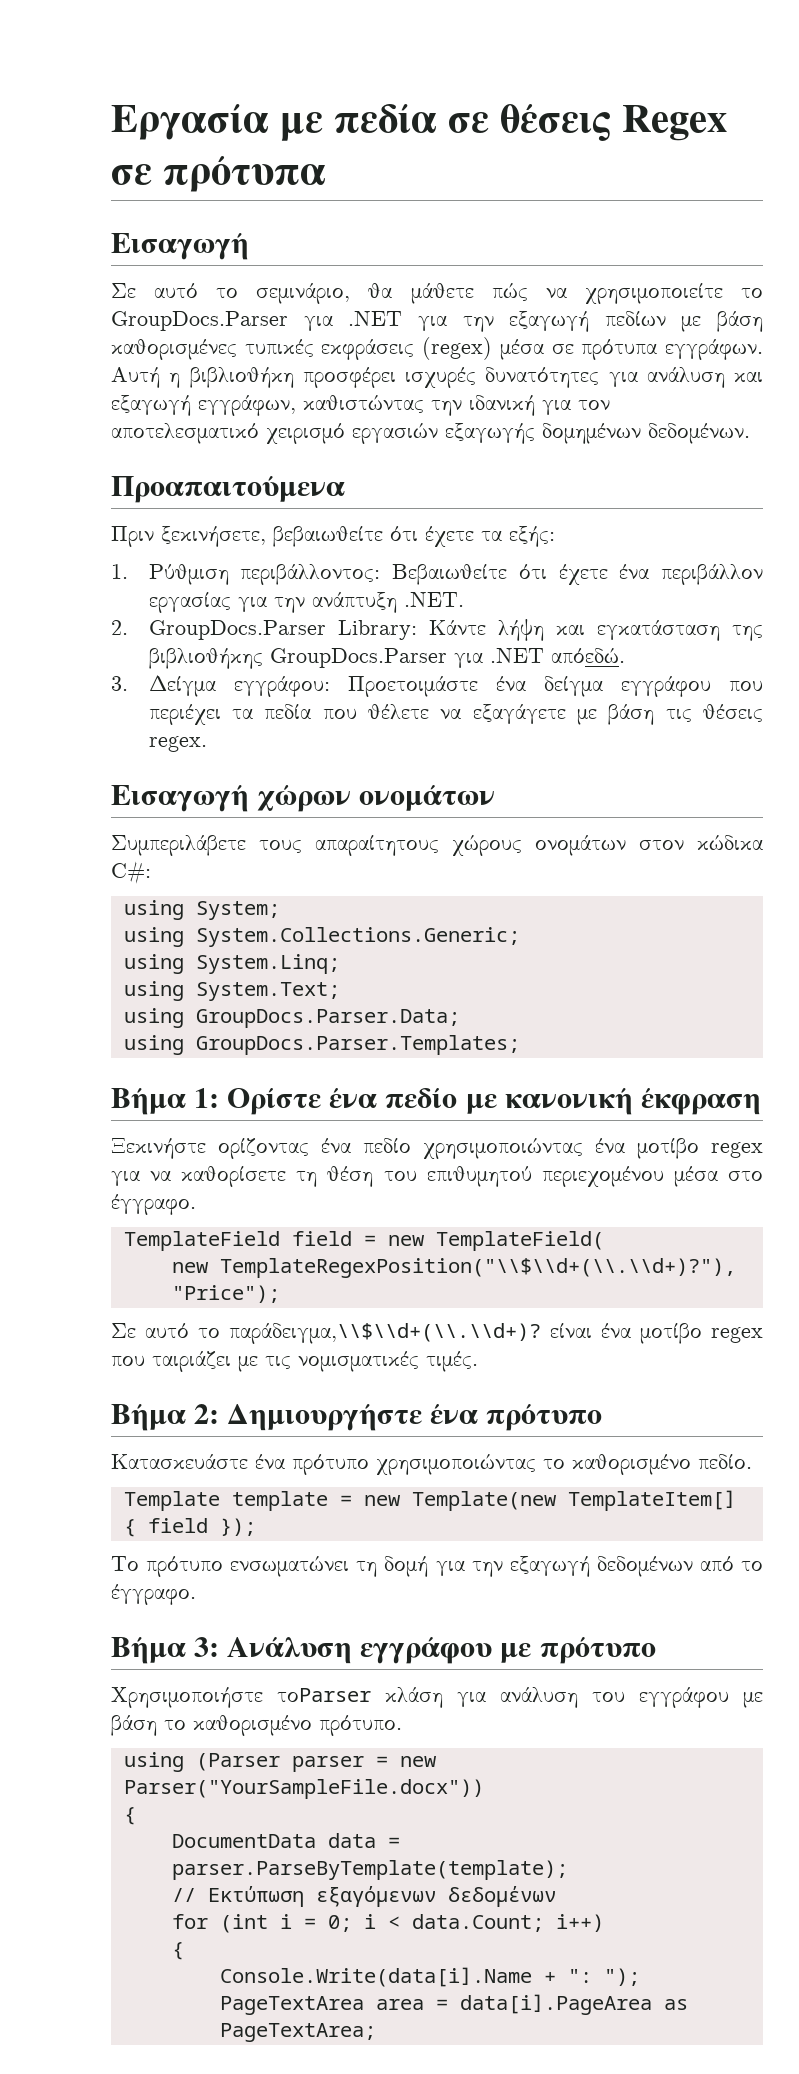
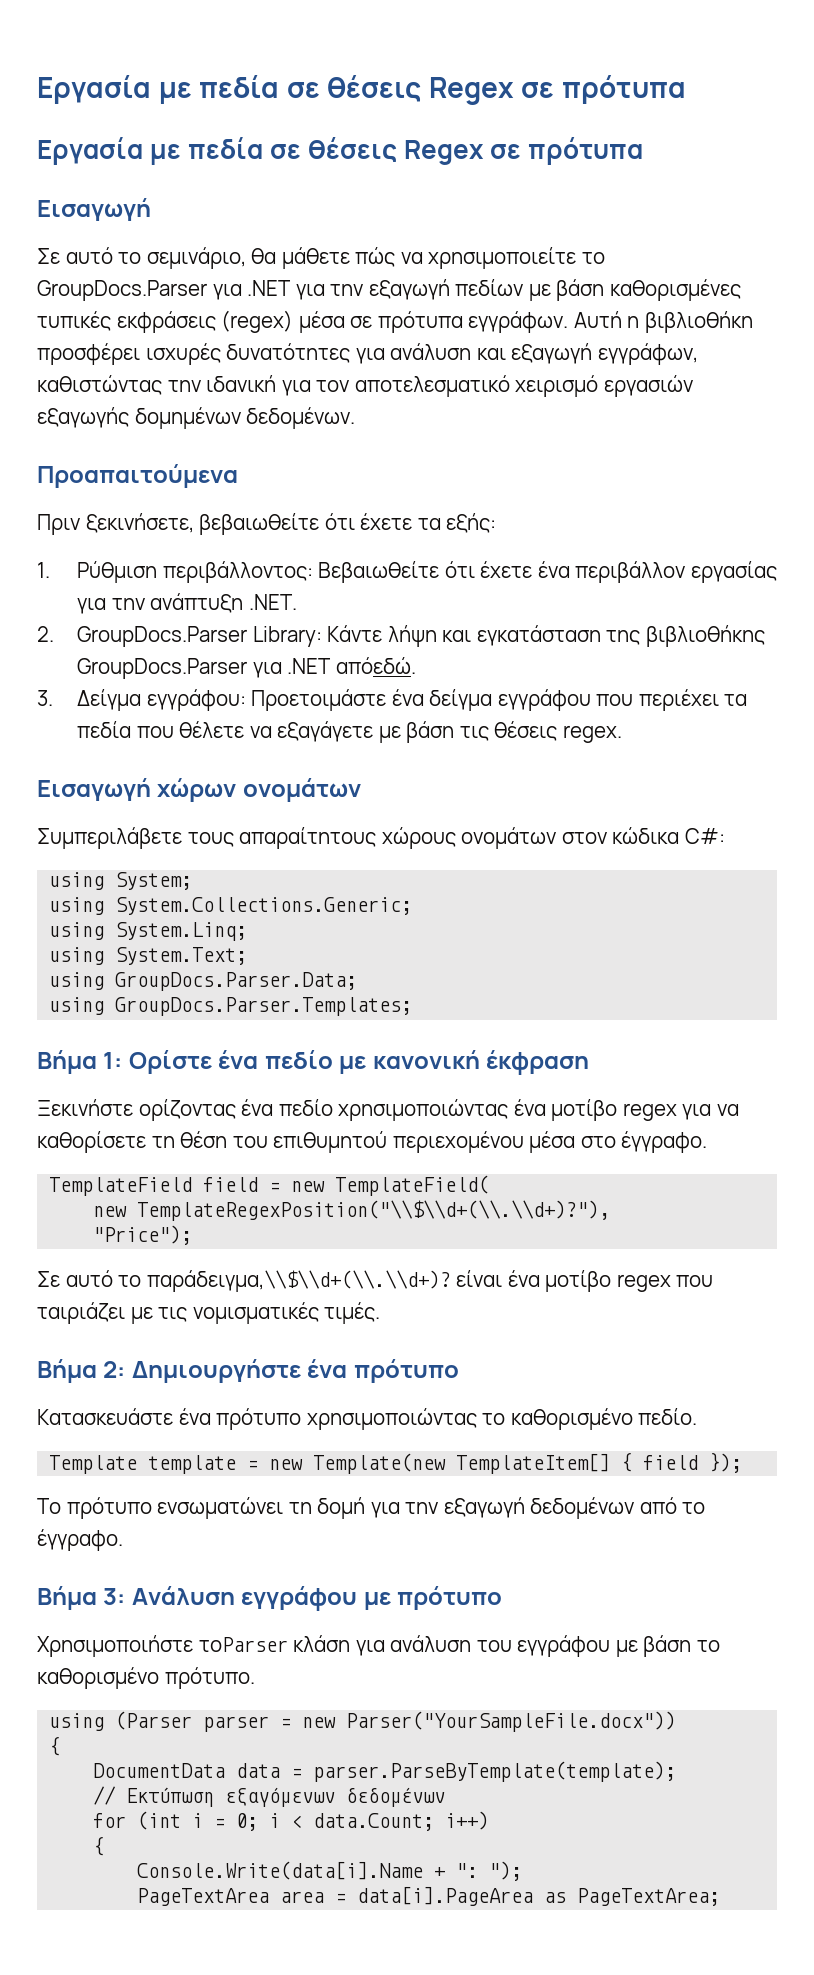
[111,104,727,141] [111,156,326,192] Εργασία με πεδία σε θέσεις Regex σε πρότυπα -> [37,75,686,105] [37,137,644,165] Εργασία με πεδία σε θέσεις Regex σε πρότυπα // Εργασία με πεδία σε θέσεις Regex σε πρότυπα

